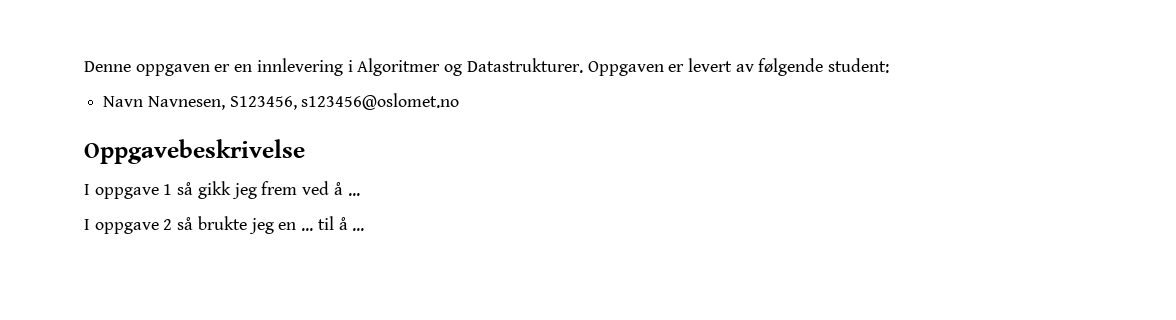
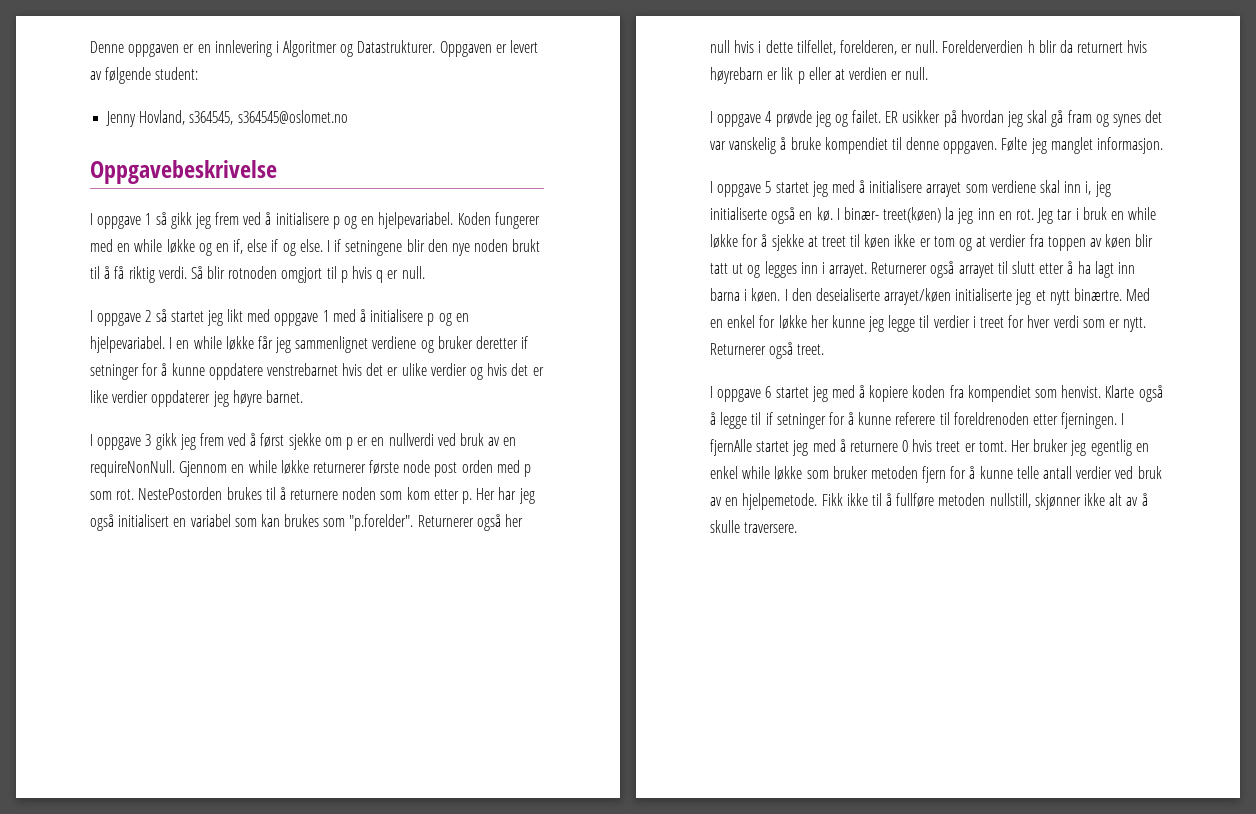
[103,93,460,110] Navn Navnesen, S123456, s123456@oslomet.no -> [106,110,348,127] Jenny Hovland, s364545, s364545@oslomet.no
[347,193,360,196] [84,216,365,234] ... // I oppgave 2 så brukte jeg en ... til å ... -> [275,212,540,229] [90,239,541,256] [90,266,425,283] [90,309,469,326] [90,336,529,353] [90,363,544,380] [90,390,303,407] [90,433,517,450] [90,460,532,477] [90,487,535,504] [90,514,524,531] [710,40,1148,55] [710,67,929,84] [710,110,1163,127] [710,137,1164,154] [710,180,1111,197] [710,207,1157,224] [710,234,1154,251] [710,261,1135,278] [710,288,1151,305] [710,315,1147,332] [710,342,825,359] [710,385,1163,402] [710,412,1125,429] [710,439,1149,456] [710,466,1162,483] [710,493,1148,510] [710,520,798,533] initialisere p og en hjelpevariabel. Koden fungerer med en while løkke og en if, else if og else. I if setningene blir den nye noden brukt til å få riktig verdi. Så blir rotnoden omgjort til p hvis q er null. // I oppgave 2 så startet jeg likt med oppgave 1 med å initialisere p og en hjelpevariabel. I en while løkke får jeg sammenlignet verdiene og bruker deretter if setninger for å kunne oppdatere venstrebarnet hvis det er ulike verdier og hvis det er like verdier oppdaterer jeg høyre barnet. // I oppgave 3 gikk jeg frem ved å først sjekke om p er en nullverdi ved bruk av en requireNonNull. Gjennom en while løkke returnerer første node post orden med p som rot. NestePostorden brukes til å returnere noden som kom etter p. Her har jeg også initialisert en variabel som kan brukes som "p.forelder". Returnerer også her null hvis i dette tilfellet, forelderen, er null. Forelderverdien h blir da returnert hvis høyrebarn er lik p eller at verdien er null. // I oppgave 4 prøvde jeg og failet. ER usikker på hvordan jeg skal gå fram og synes det var vanskelig å bruke kompendiet til denne oppgaven. Følte jeg manglet informasjon. // I oppgave 5 startet jeg med å initialisere arrayet som verdiene skal inn i, jeg initialiserte også en kø. I binær- treet(køen) la jeg inn en rot. Jeg tar i bruk en while løkke for å sjekke at treet til køen ikke er tom og at verdier fra toppen av køen blir tatt ut og legges inn i arrayet. Returnerer også arrayet til slutt etter å ha lagt inn barna i køen. I den deseialiserte arrayet/køen initialiserte jeg et nytt binærtre. Med en enkel for løkke her kunne jeg legge til verdier i treet for hver verdi som er nytt. Returnerer også treet. // I oppgave 6 startet jeg med å kopiere koden fra kompendiet som henvist. Klarte også å legge til if setninger for å kunne referere til foreldrenoden etter fjerningen. I fjernAlle startet jeg med å returnere 0 hvis treet er tomt. Her bruker jeg egentlig en enkel while løkke som bruker metoden fjern for å kunne telle antall verdier ved bruk av en hjelpemetode. Fikk ikke til å fullføre metoden nullstill, skjønner ikke alt av å skulle traversere.

